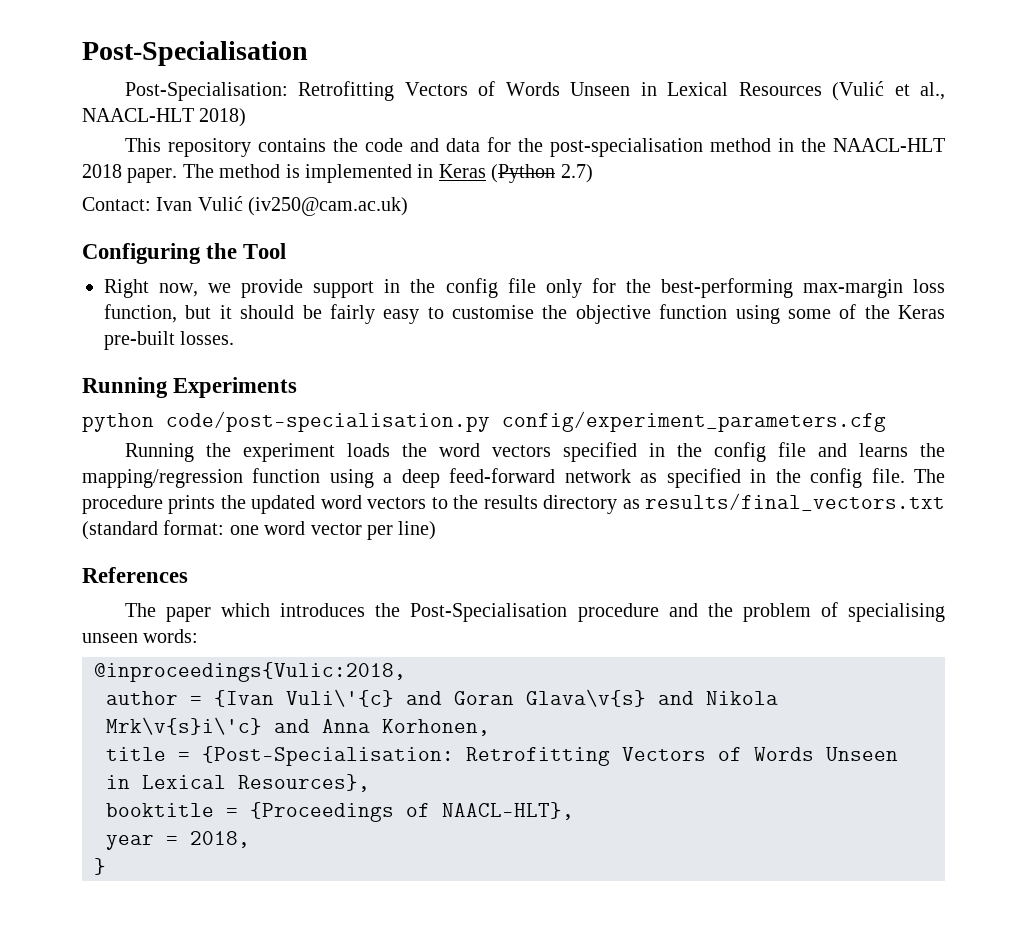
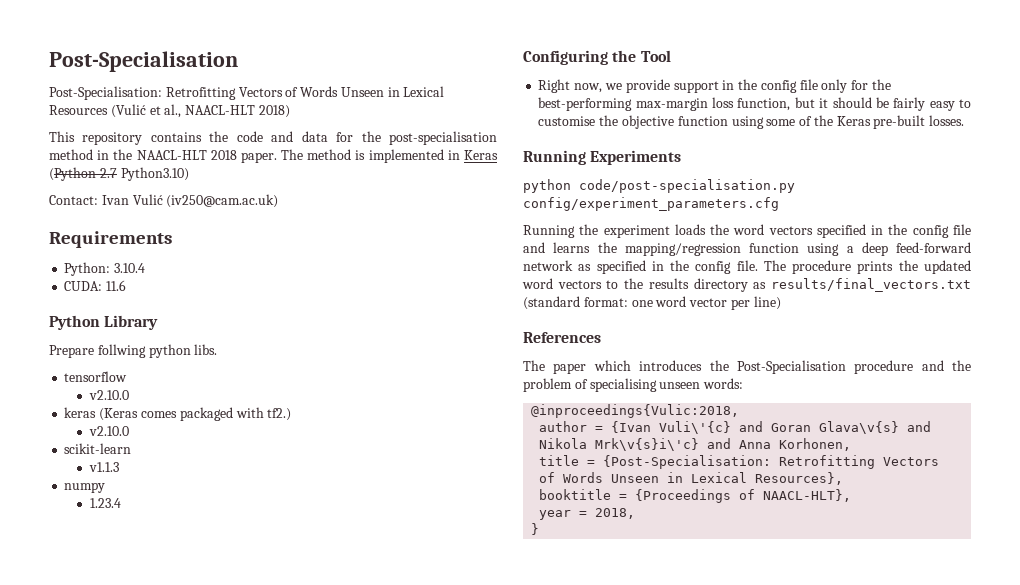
[560,164,593,183] 2.7) -> [99,167,189,181] 2.7 Python3.10)
(409, 206) none -> [49,231,172,248] [64,262,146,276] [64,280,127,291] [49,315,159,330] [49,344,218,358] [64,371,128,382] [88,390,129,400] [64,407,292,421] [88,426,129,436] [64,443,132,454] [88,462,119,472] [64,482,106,493] [89,498,121,508] // Requirements // Python: 3.10.4 // CUDA: 11.6 // Python Library // Prepare follwing python libs. // tensorflow // v2.10.0 // keras (Keras comes packaged with tf2.) // v2.10.0 // scikit-learn // v1.1.3 // numpy // 1.23.4

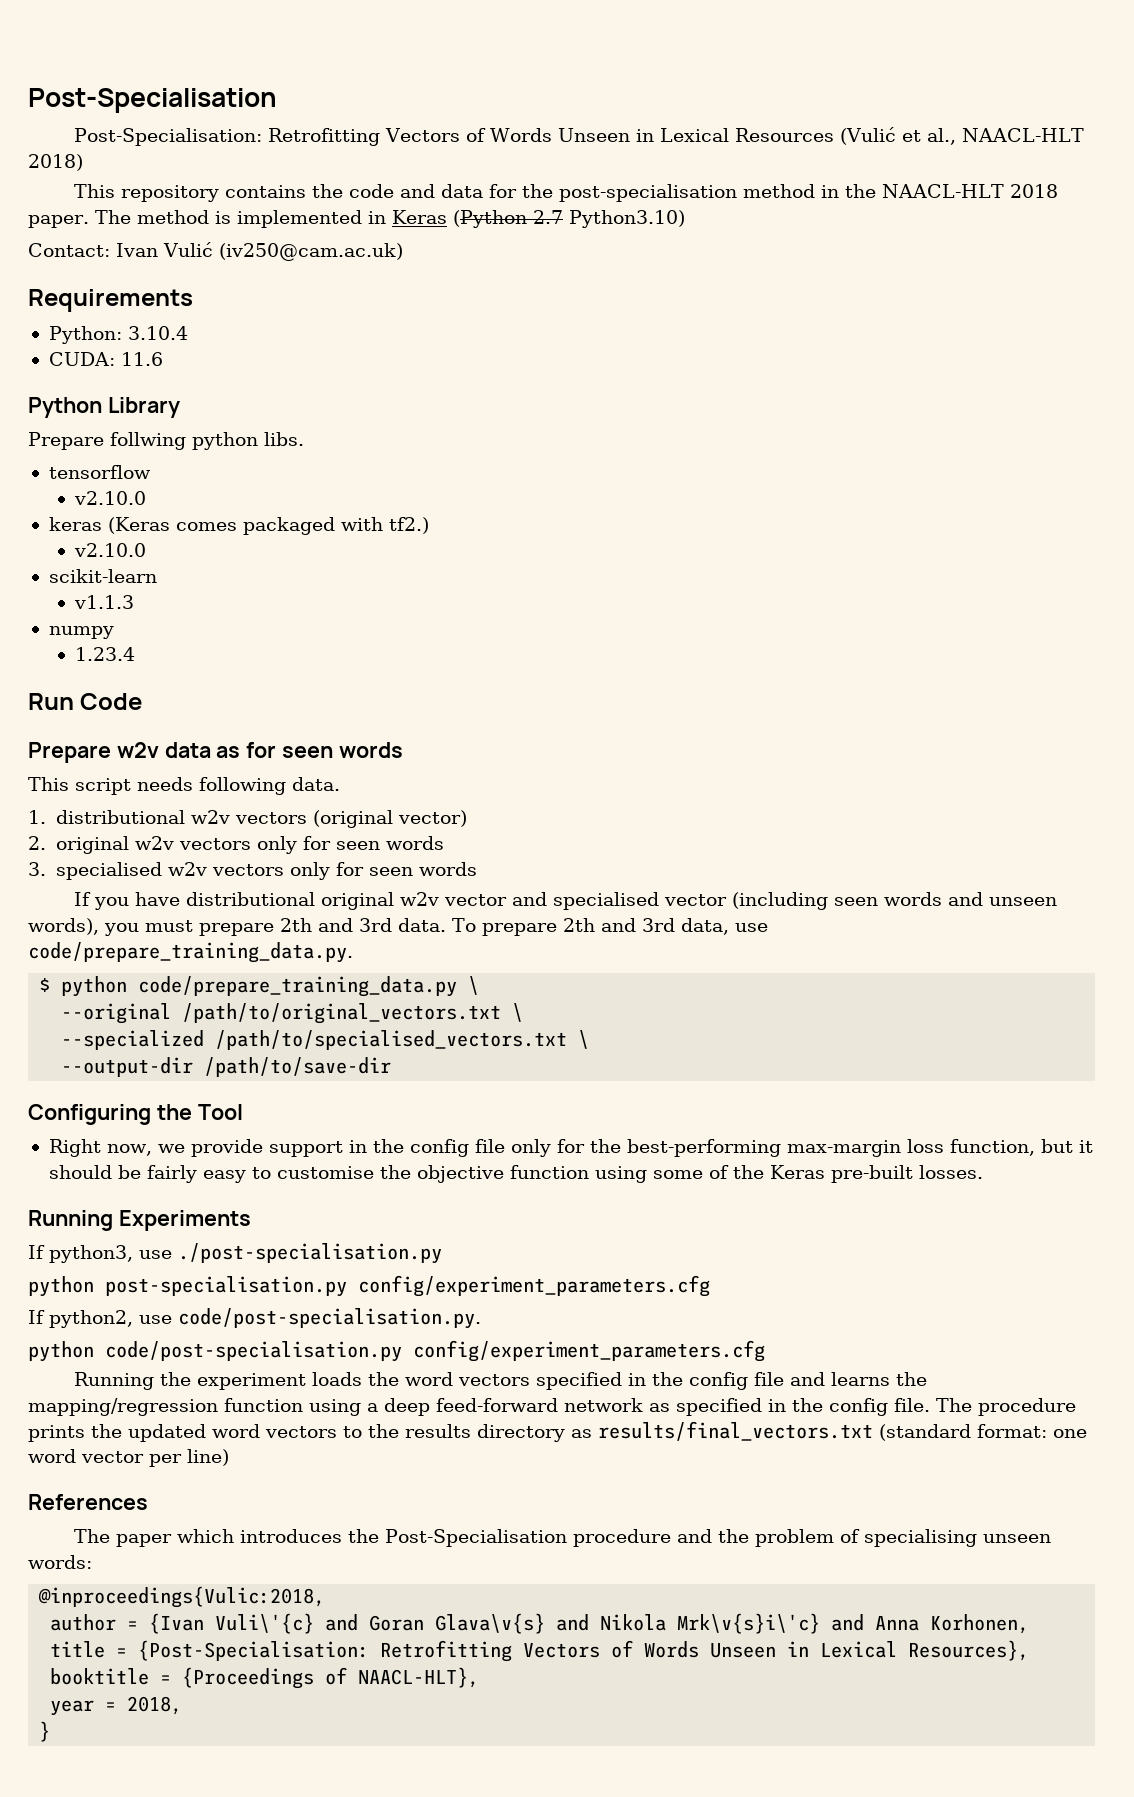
(121, 503) none -> [28,693,143,710] [28,742,403,763] [28,777,340,795] [28,810,467,828] [28,836,444,854] [28,862,477,880] [73,892,1057,910] [28,918,768,936] [28,942,353,963] [39,976,480,997] [61,1003,524,1024] [61,1030,590,1050] [61,1057,392,1077] // Run Code // Prepare w2v data as for seen words // This script needs following data. // 1. distributional w2v vectors (original vector) // 2. original w2v vectors only for seen words // 3. specialised w2v vectors only for seen words // If you have distributional original w2v vector and specialised vector (including seen words and unseen words), you must prepare 2th and 3rd data. To prepare 2th and 3rd data, use code/prepare_training_data.py. // $ python code/prepare_training_data.py \ // --original /path/to/original_vectors.txt \ // --specialized /path/to/specialised_vectors.txt \ // --output-dir /path/to/save-dir
(682, 157) none -> [28,1243,442,1264] [28,1275,710,1297] [28,1308,481,1329] // If python3, use ./post-specialisation.py // python post-specialisation.py config/experiment_parameters.cfg // If python2, use code/post-specialisation.py.

